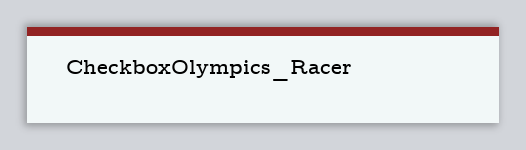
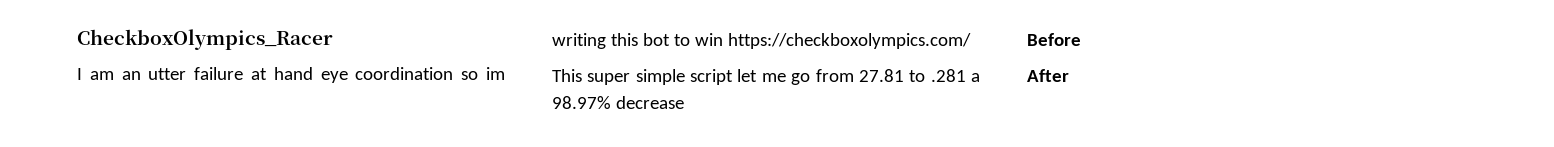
(352, 70) none -> [77,67,506,83] [552,33,971,49] [552,69,981,85] [552,96,684,109] [1027,33,1081,46] [1027,69,1069,82] // I am an utter failure at hand eye coordination so im writing this bot to win https://checkboxolympics.com/ // This super simple script let me go from 27.81 to .281 a 98.97% decrease // Before // After

